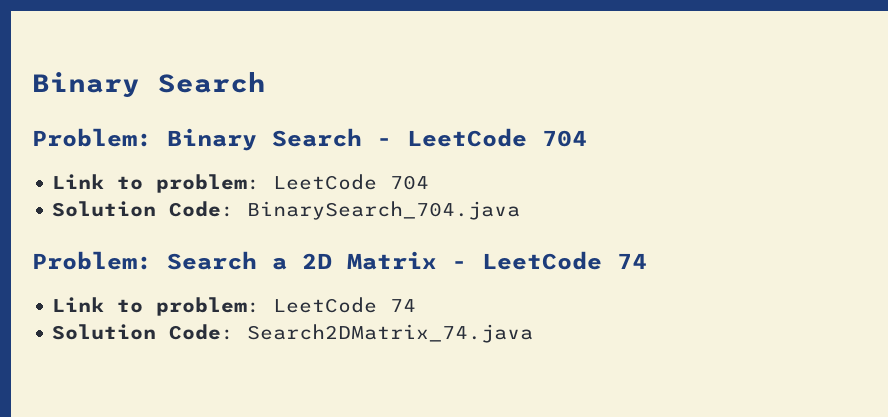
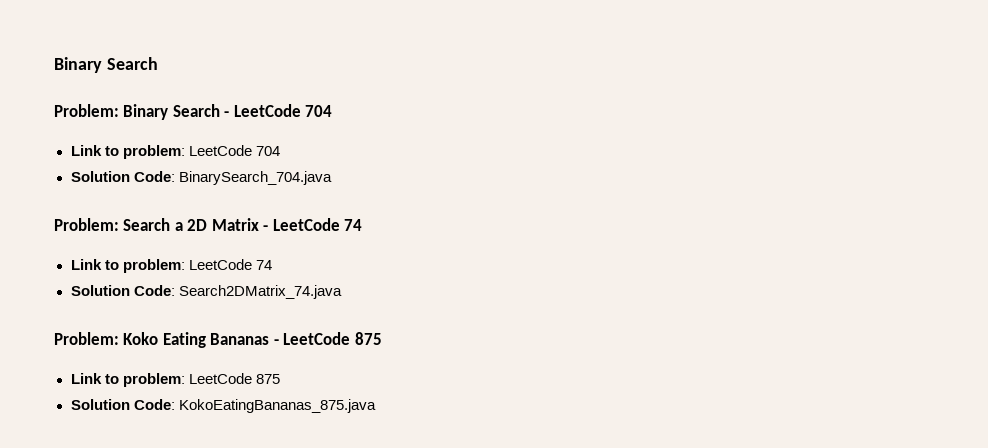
(534, 333) none -> [54,332,382,348] [70,373,280,387] [70,399,376,413] // Problem: Koko Eating Bananas - LeetCode 875 // Link to problem: LeetCode 875 // Solution Code: KokoEatingBananas_875.java

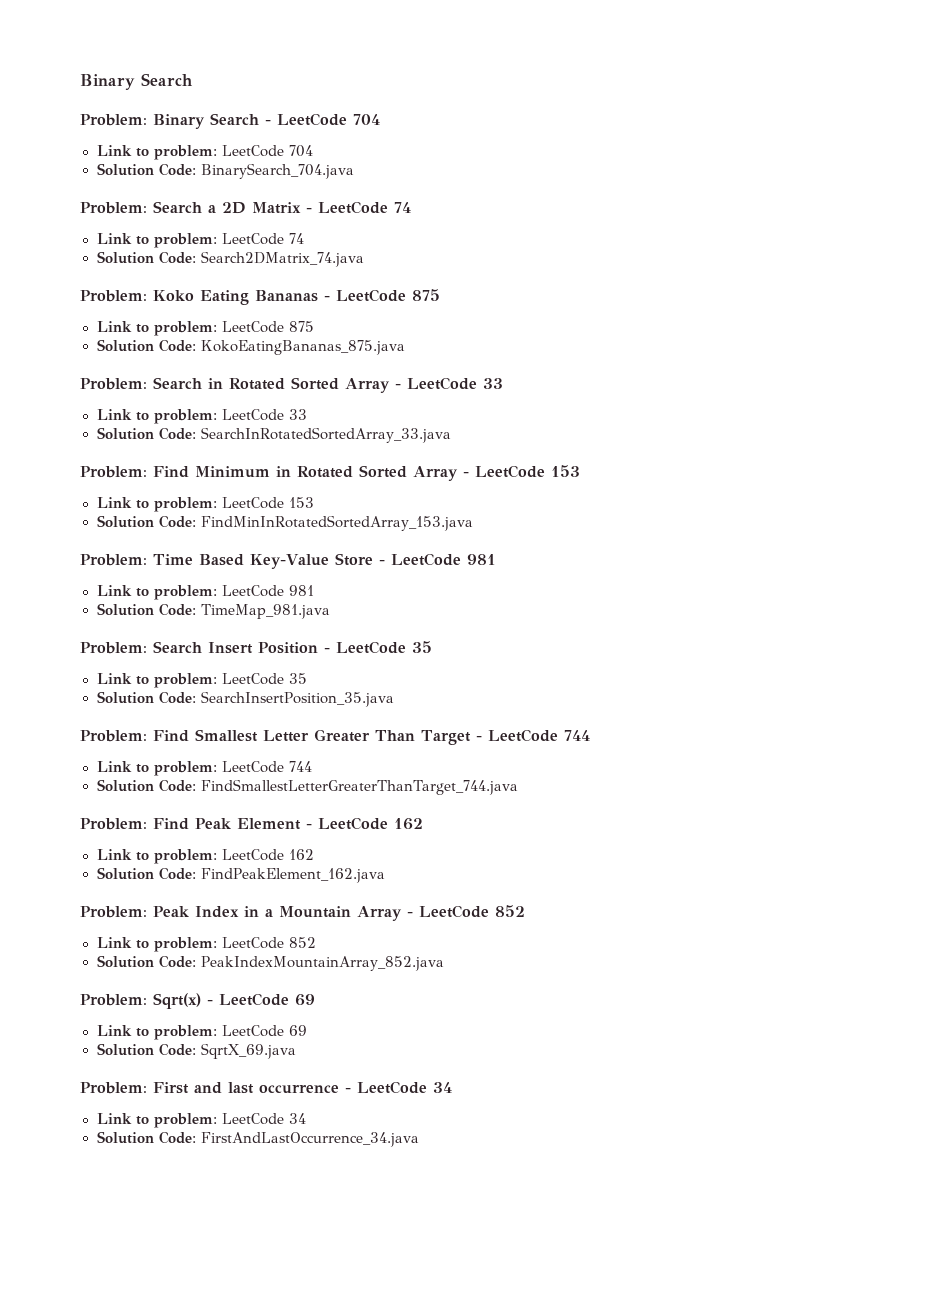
(376, 406) none -> [80,377,503,393] [96,409,307,424] [96,427,451,443] [80,465,580,481] [96,497,314,512] [96,515,473,531] [80,553,496,569] [96,585,314,600] [96,603,330,619] [80,641,432,654] [96,673,307,688] [96,691,394,707] [80,729,590,745] [96,761,312,776] [96,779,519,795] [80,817,423,830] [96,849,314,864] [96,867,385,883] [80,905,525,921] [96,937,316,952] [96,955,444,971] [80,993,315,1009] [96,1025,307,1040] [96,1043,296,1059] [80,1081,452,1094] [96,1113,306,1128] [96,1131,419,1147] // Problem: Search in Rotated Sorted Array - LeetCode 33 // Link to problem: LeetCode 33 // Solution Code: SearchInRotatedSortedArray_33.java // Problem: Find Minimum in Rotated Sorted Array - LeetCode 153 // Link to problem: LeetCode 153 // Solution Code: FindMinInRotatedSortedArray_153.java // Problem: Time Based Key-Value Store - LeetCode 981 // Link to problem: LeetCode 981 // Solution Code: TimeMap_981.java // Problem: Search Insert Position - LeetCode 35 // Link to problem: LeetCode 35 // Solution Code: SearchInsertPosition_35.java // Problem: Find Smallest Letter Greater Than Target - LeetCode 744 // Link to problem: LeetCode 744 // Solution Code: FindSmallestLetterGreaterThanTarget_744.java // Problem: Find Peak Element - LeetCode 162 // Link to problem: LeetCode 162 // Solution Code: FindPeakElement_162.java // Problem: Peak Index in a Mountain Array - LeetCode 852 // Link to problem: LeetCode 852 // Solution Code: PeakIndexMountainArray_852.java // Problem: Sqrt(x) - LeetCode 69 // Link to problem: LeetCode 69 // Solution Code: SqrtX_69.java // Problem: First and last occurrence - LeetCode 34 // Link to problem: LeetCode 34 // Solution Code: FirstAndLastOccurrence_34.java

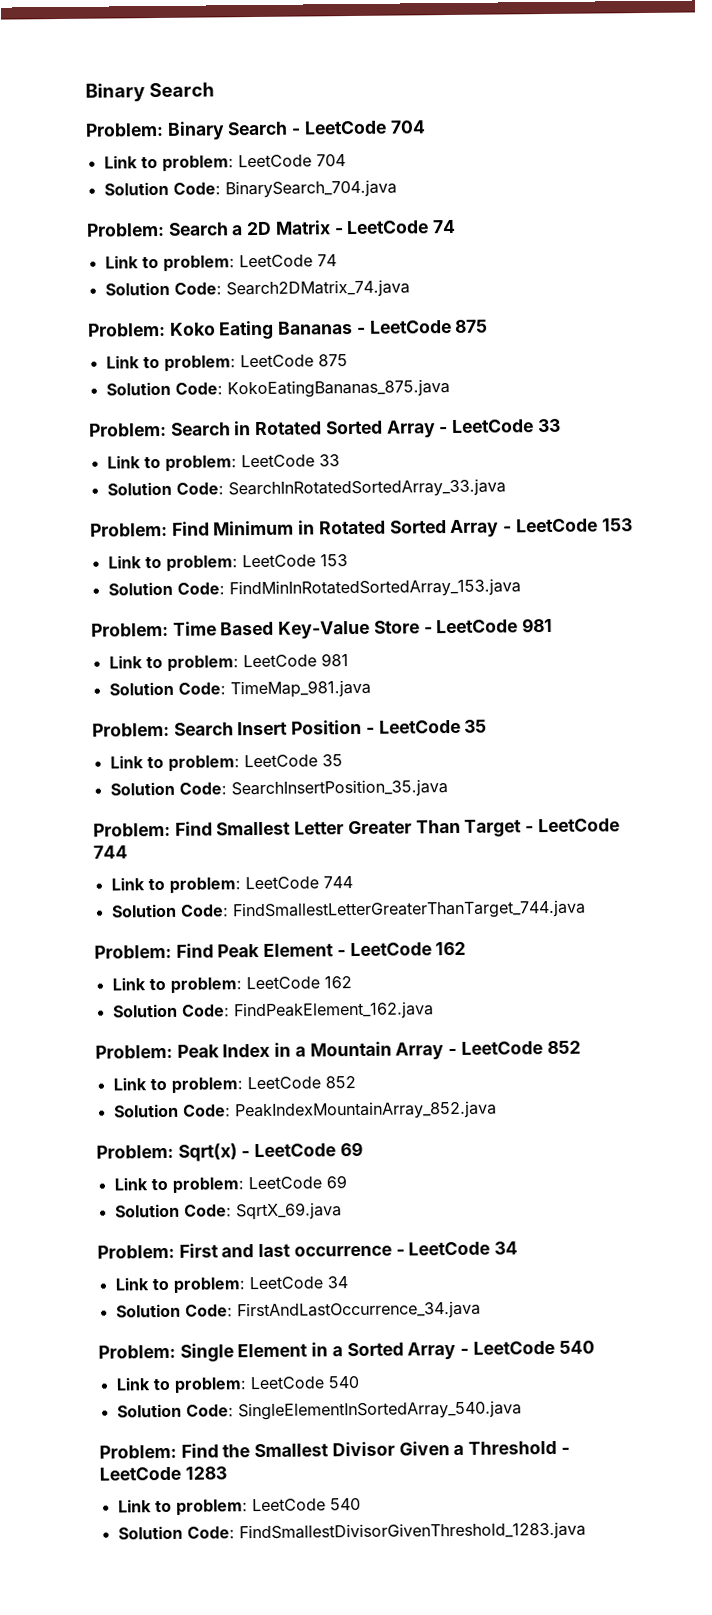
(419, 1139) none -> [98,1340,595,1362] [115,1376,359,1394] [116,1400,522,1421] [99,1440,570,1459] [99,1466,227,1481] [117,1497,361,1516] [117,1521,586,1543] // Problem: Single Element in a Sorted Array - LeetCode 540 // Link to problem: LeetCode 540 // Solution Code: SingleElementInSortedArray_540.java // Problem: Find the Smallest Divisor Given a Threshold - LeetCode 1283 // Link to problem: LeetCode 540 // Solution Code: FindSmallestDivisorGivenThreshold_1283.java

